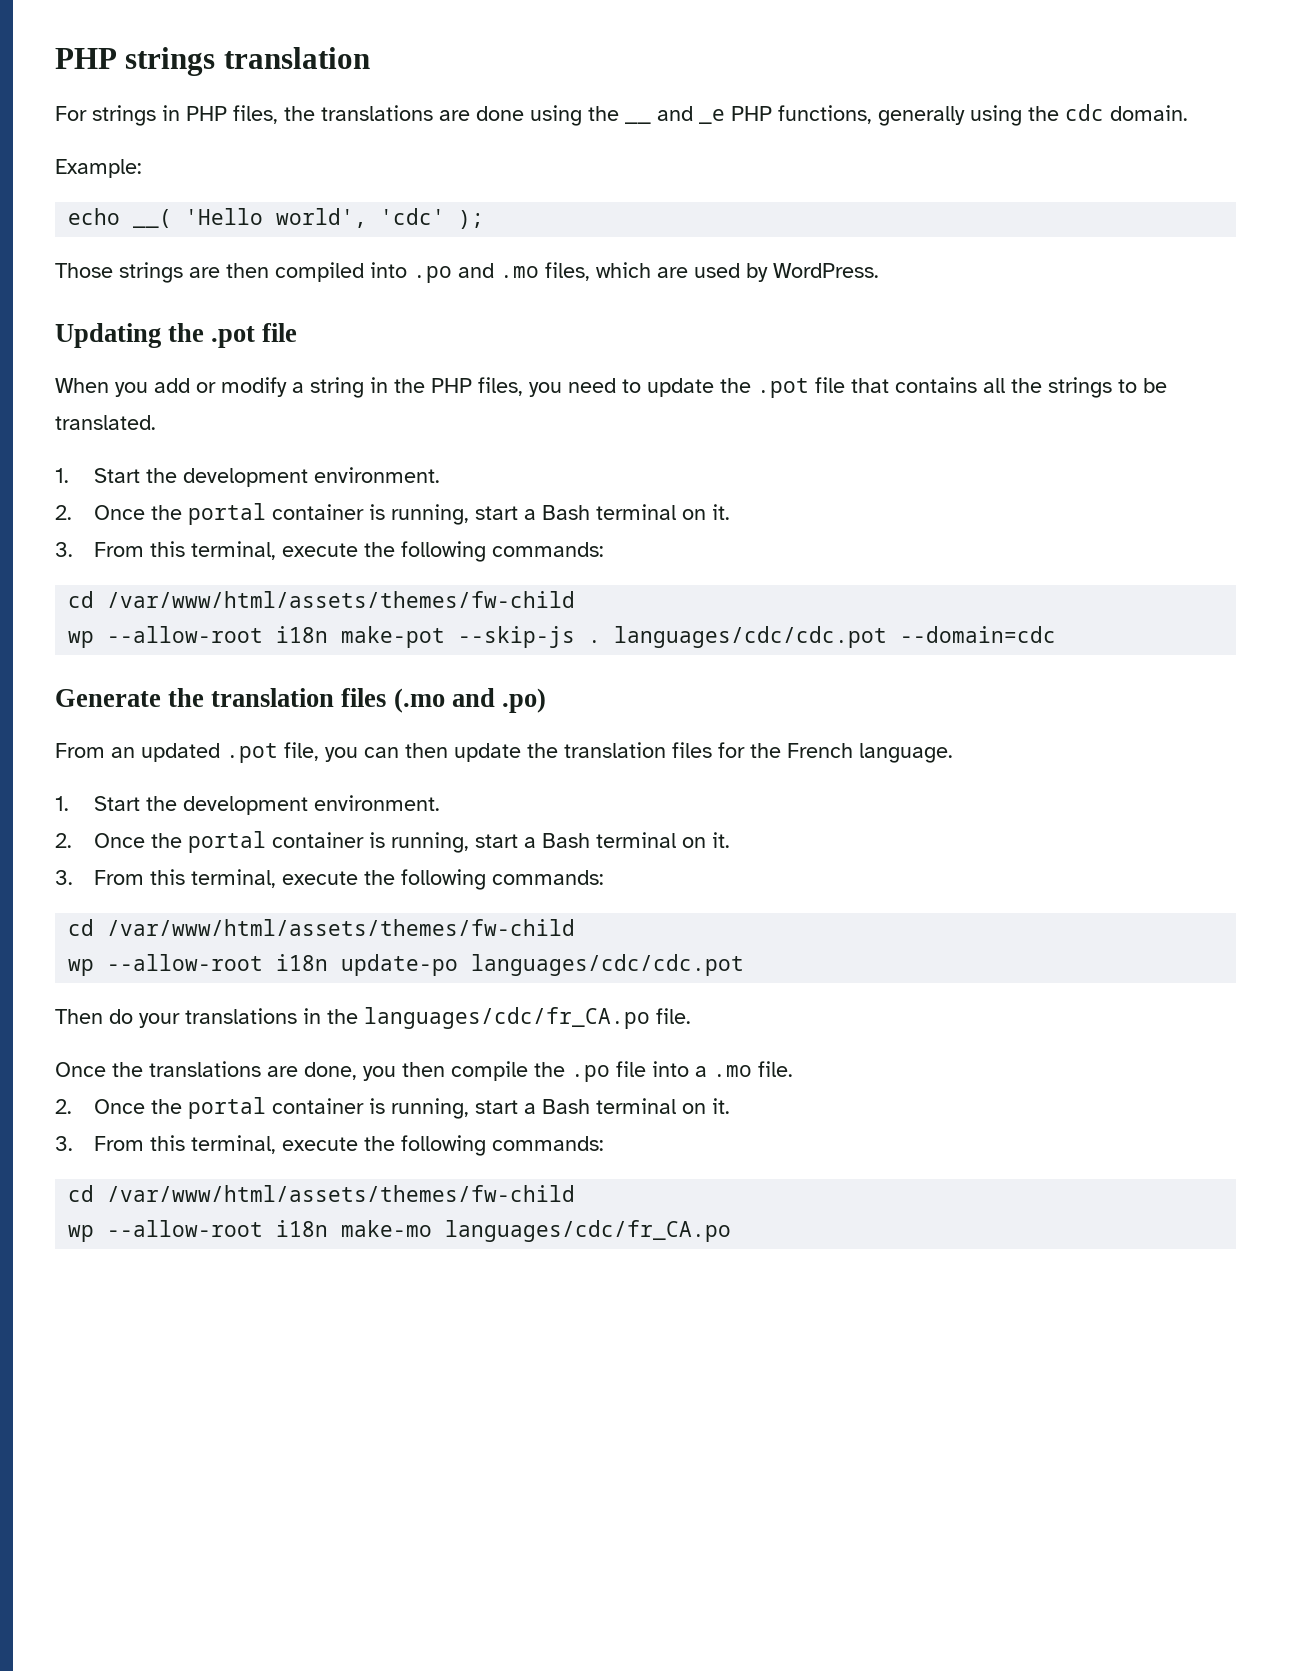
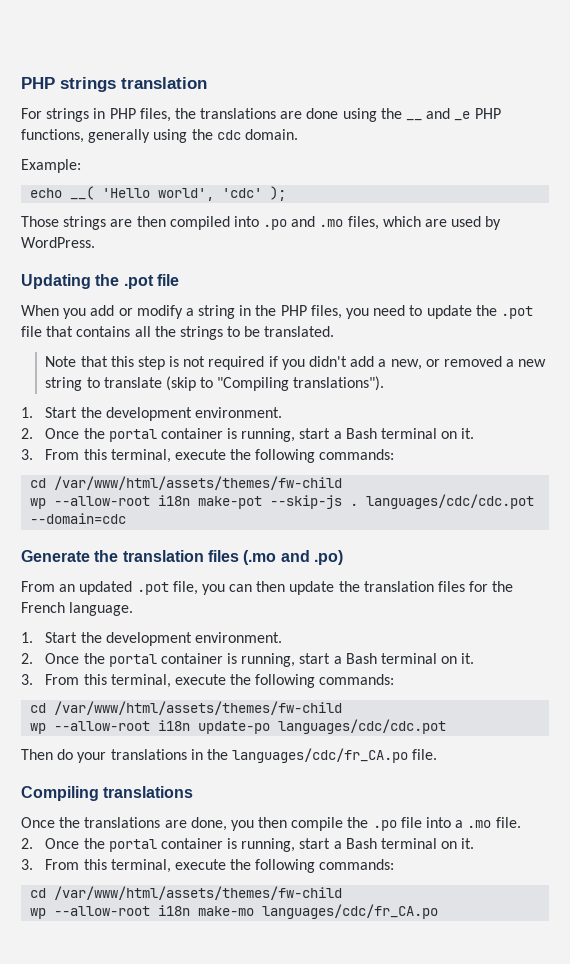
(156, 422) none -> [45,356,547,370] [45,376,385,391] // Note that this step is not required if you didn't add a new, or removed a new string to translate (skip to "Compiling translations").
(691, 1016) none -> [21,786,194,801] // Compiling translations

